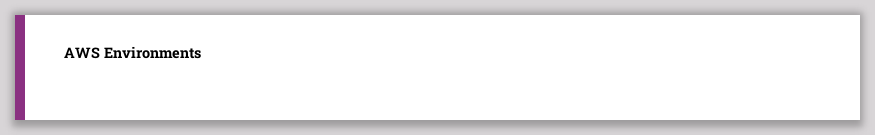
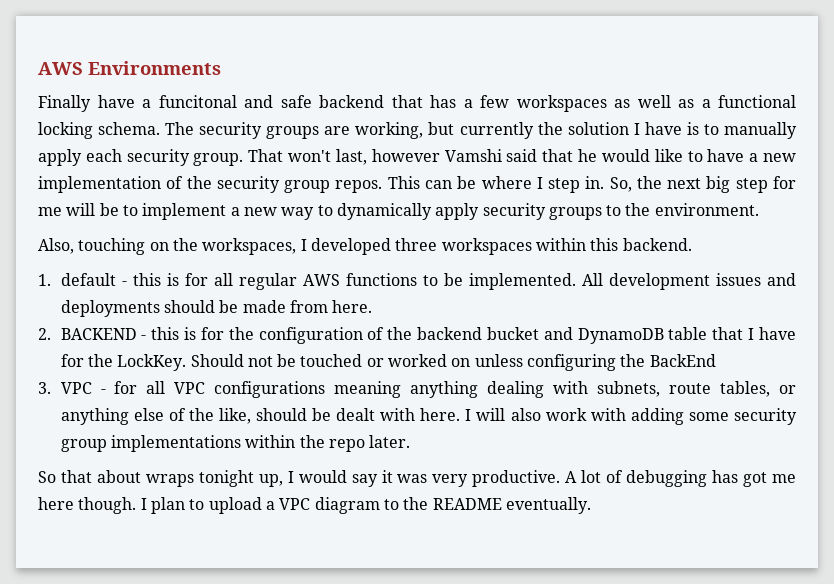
(201, 52) none -> [38,95,796,112] [38,122,798,139] [38,149,797,166] [38,176,797,193] [38,203,759,220] [38,238,692,255] [38,273,796,290] [60,300,373,317] [38,327,796,344] [60,354,716,371] [38,381,796,398] [60,408,797,425] [60,435,411,452] [38,470,796,487] [38,497,591,514] // Finally have a funcitonal and safe backend that has a few workspaces as well as a functional locking schema. The security groups are working, but currently the solution I have is to manually apply each security group. That won't last, however Vamshi said that he would like to have a new implementation of the security group repos. This can be where I step in. So, the next big step for me will be to implement a new way to dynamically apply security groups to the environment. // Also, touching on the workspaces, I developed three workspaces within this backend. // 1. default - this is for all regular AWS functions to be implemented. All development issues and deployments should be made from here. // 2. BACKEND - this is for the configuration of the backend bucket and DynamoDB table that I have for the LockKey. Should not be touched or worked on unless configuring the BackEnd // 3. VPC - for all VPC configurations meaning anything dealing with subnets, route tables, or anything else of the like, should be dealt with here. I will also work with adding some security group implementations within the repo later. // So that about wraps tonight up, I would say it was very productive. A lot of debugging has got me here though. I plan to upload a VPC diagram to the README eventually.

